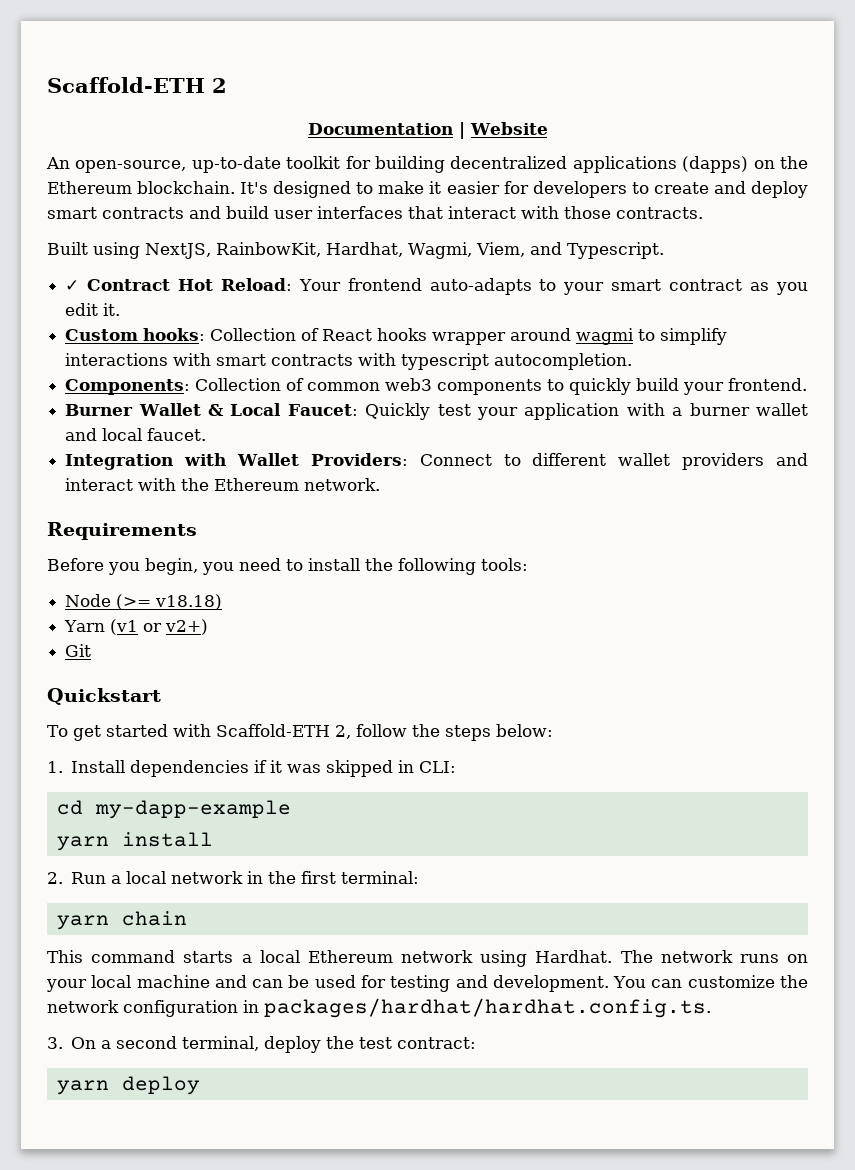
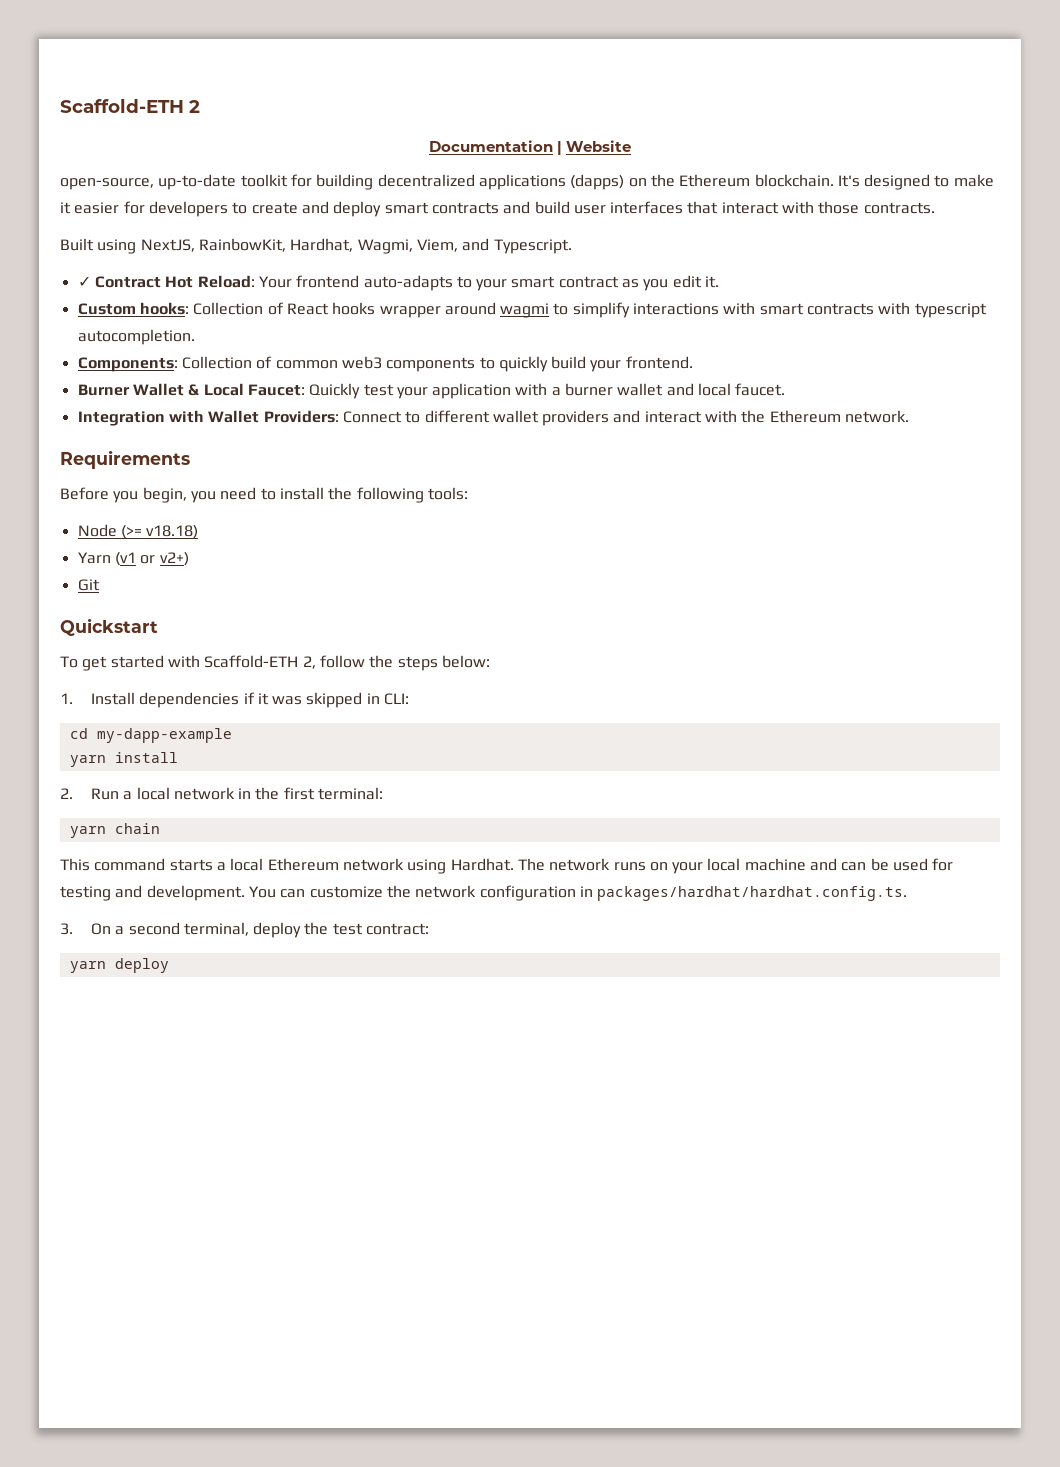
[46,157,70,169] An -> (632, 146) none

